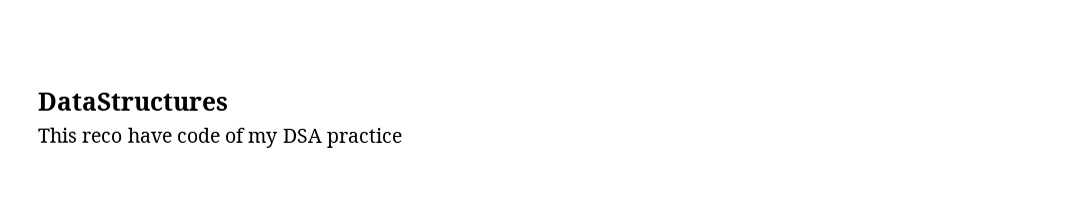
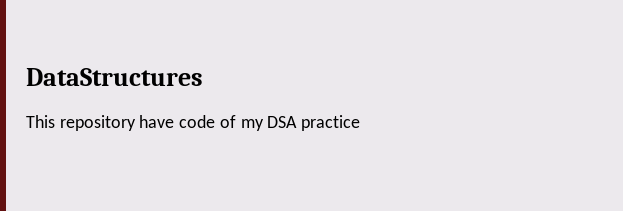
[81,131,123,143] reco -> [59,115,136,131] repository

